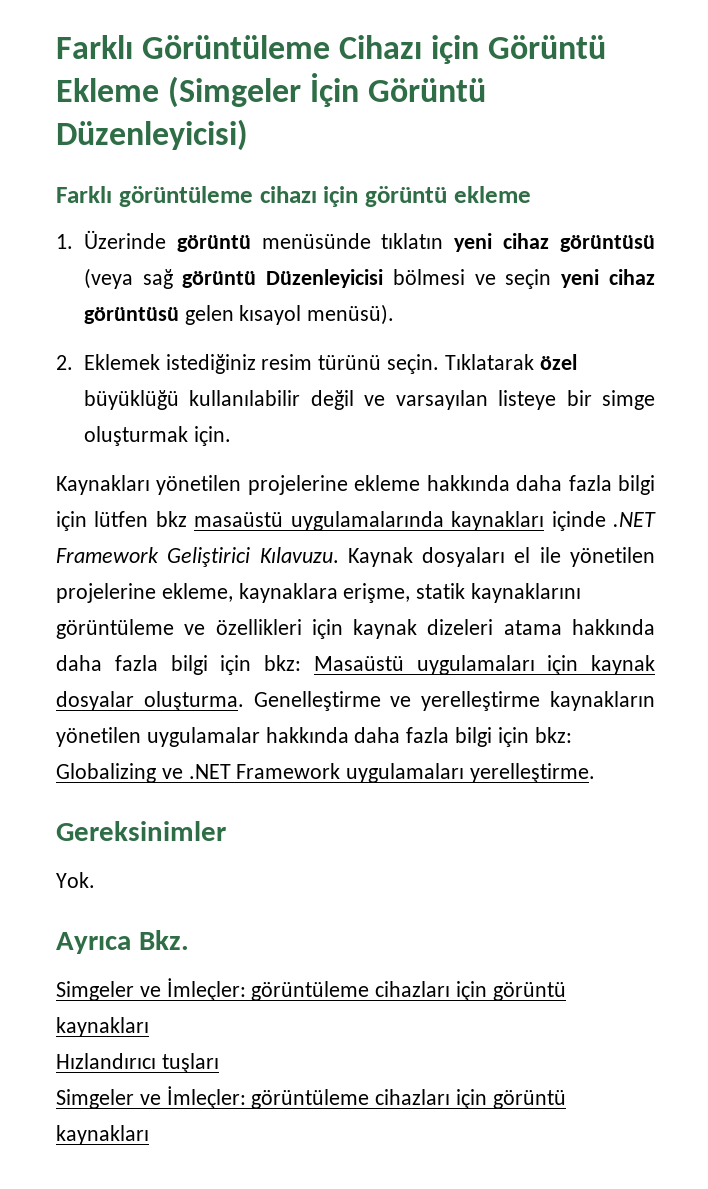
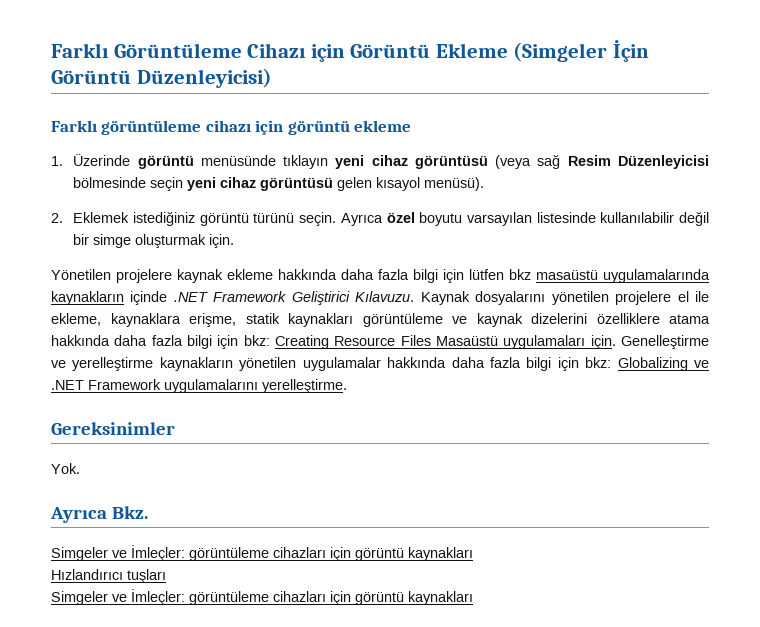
[381,233,444,249] tıklatın -> [283,155,329,169] tıklayın
[182,269,496,288] görüntü Düzenleyicisi bölmesi ve -> [567,155,709,169] [73,177,147,188] Resim Düzenleyicisi bölmesinde
[261,354,313,370] resim -> [199,213,249,226] görüntü
[444,354,577,370] [83,390,557,410] Tıklatarak özel büyüklüğü kullanılabilir değil ve varsayılan listeye -> [340,211,709,226] Ayrıca özel boyutu varsayılan listesinde kullanılabilir değil
[56,475,348,495] Kaynakları yönetilen projelerine -> [51,269,223,283] Yönetilen projelere kaynak
[451,511,545,531] kaynakları -> [51,291,124,305] kaynakların
[422,547,655,567] [56,583,156,603] dosyaları el ile yönetilen projelerine -> [475,291,710,305] dosyalarını yönetilen projelere el ile
[471,583,582,603] kaynaklarını -> [288,313,353,327] kaynakları
[215,619,494,639] özellikleri için kaynak dizeleri -> [476,313,660,327] kaynak dizelerini özelliklere
[313,655,655,675] [56,691,244,711] Masaüstü uygulamaları için kaynak dosyalar oluşturma. -> [275,335,616,349] Creating Resource Files Masaüstü uygulamaları için.
[346,763,465,783] uygulamaları -> [164,379,258,393] uygulamalarını

